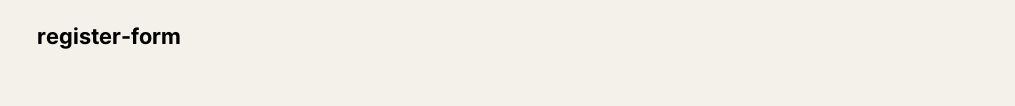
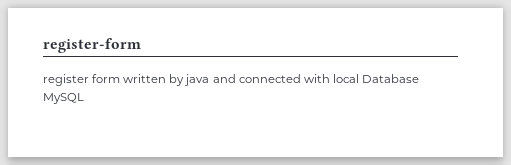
(181, 38) none -> [43,74,419,86] [43,93,84,104] // register form written by java and connected with local Database MySQL

